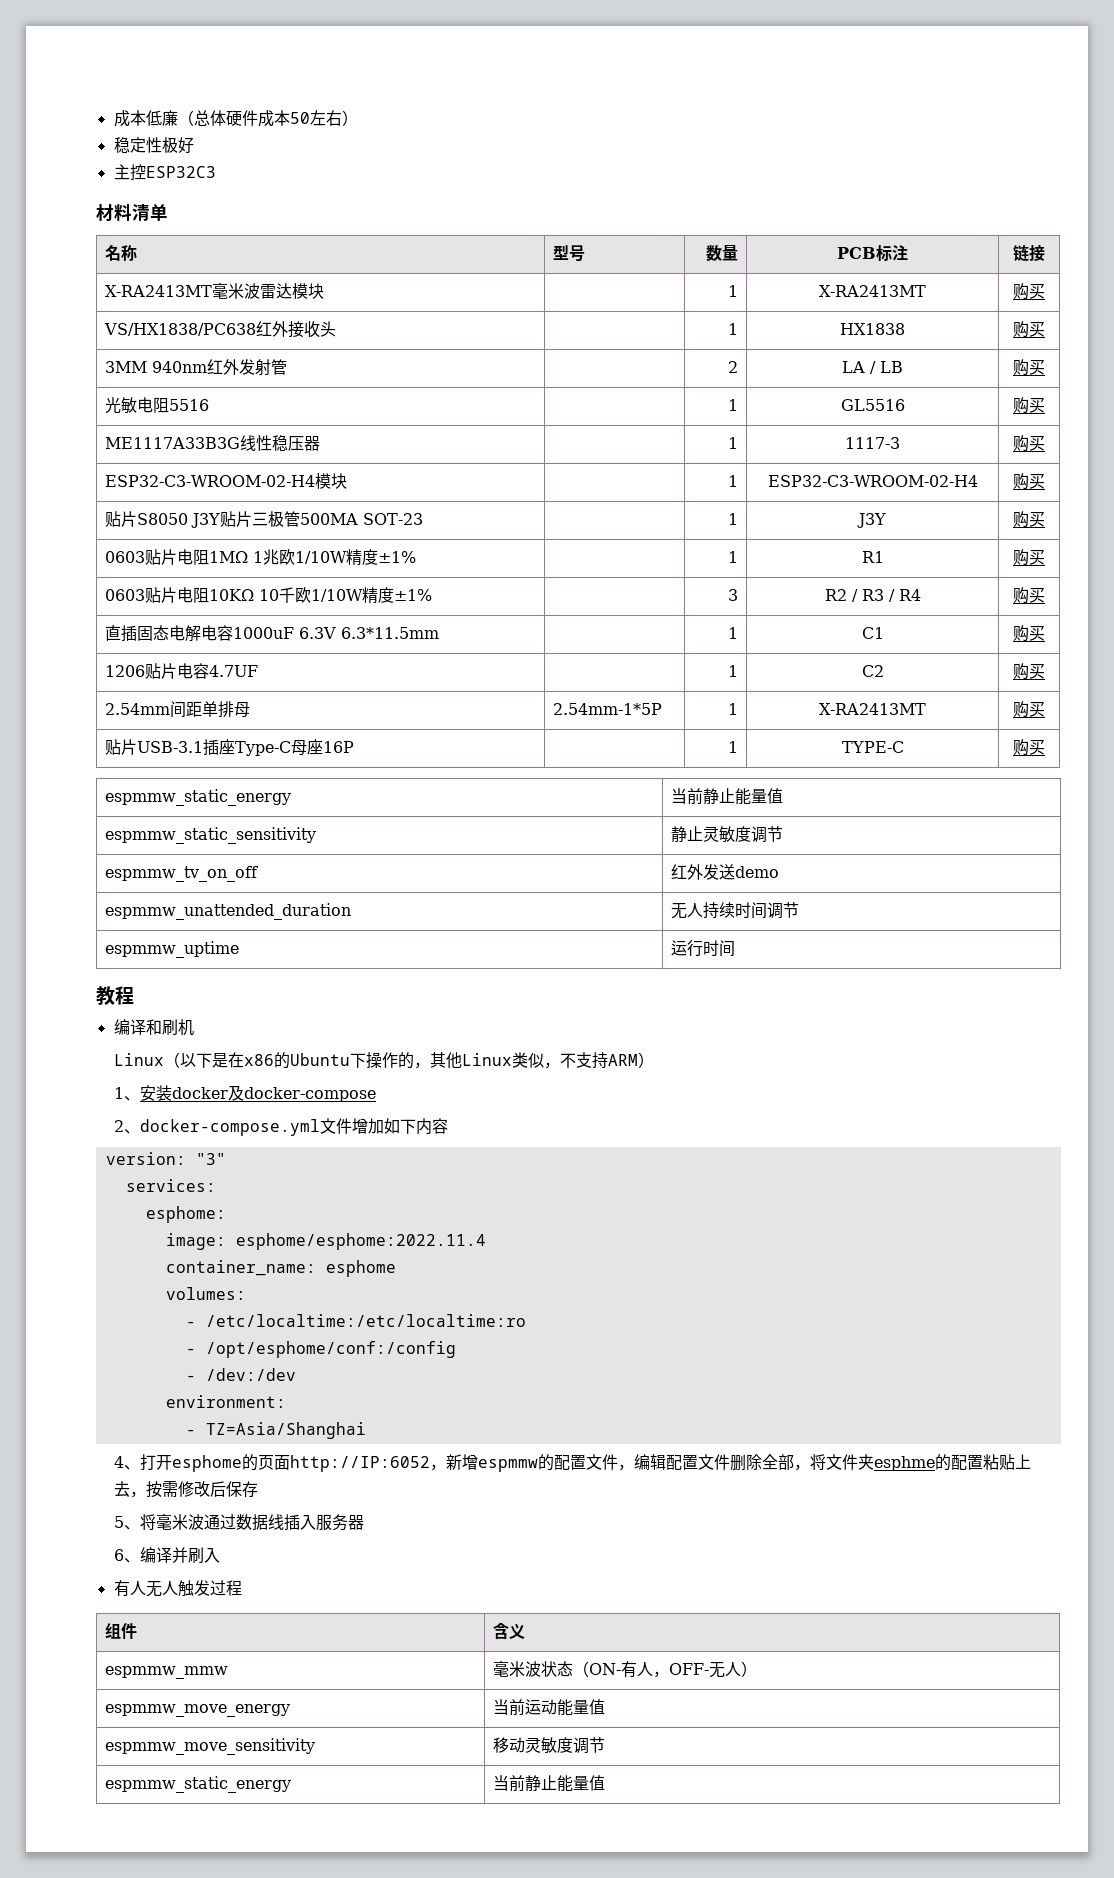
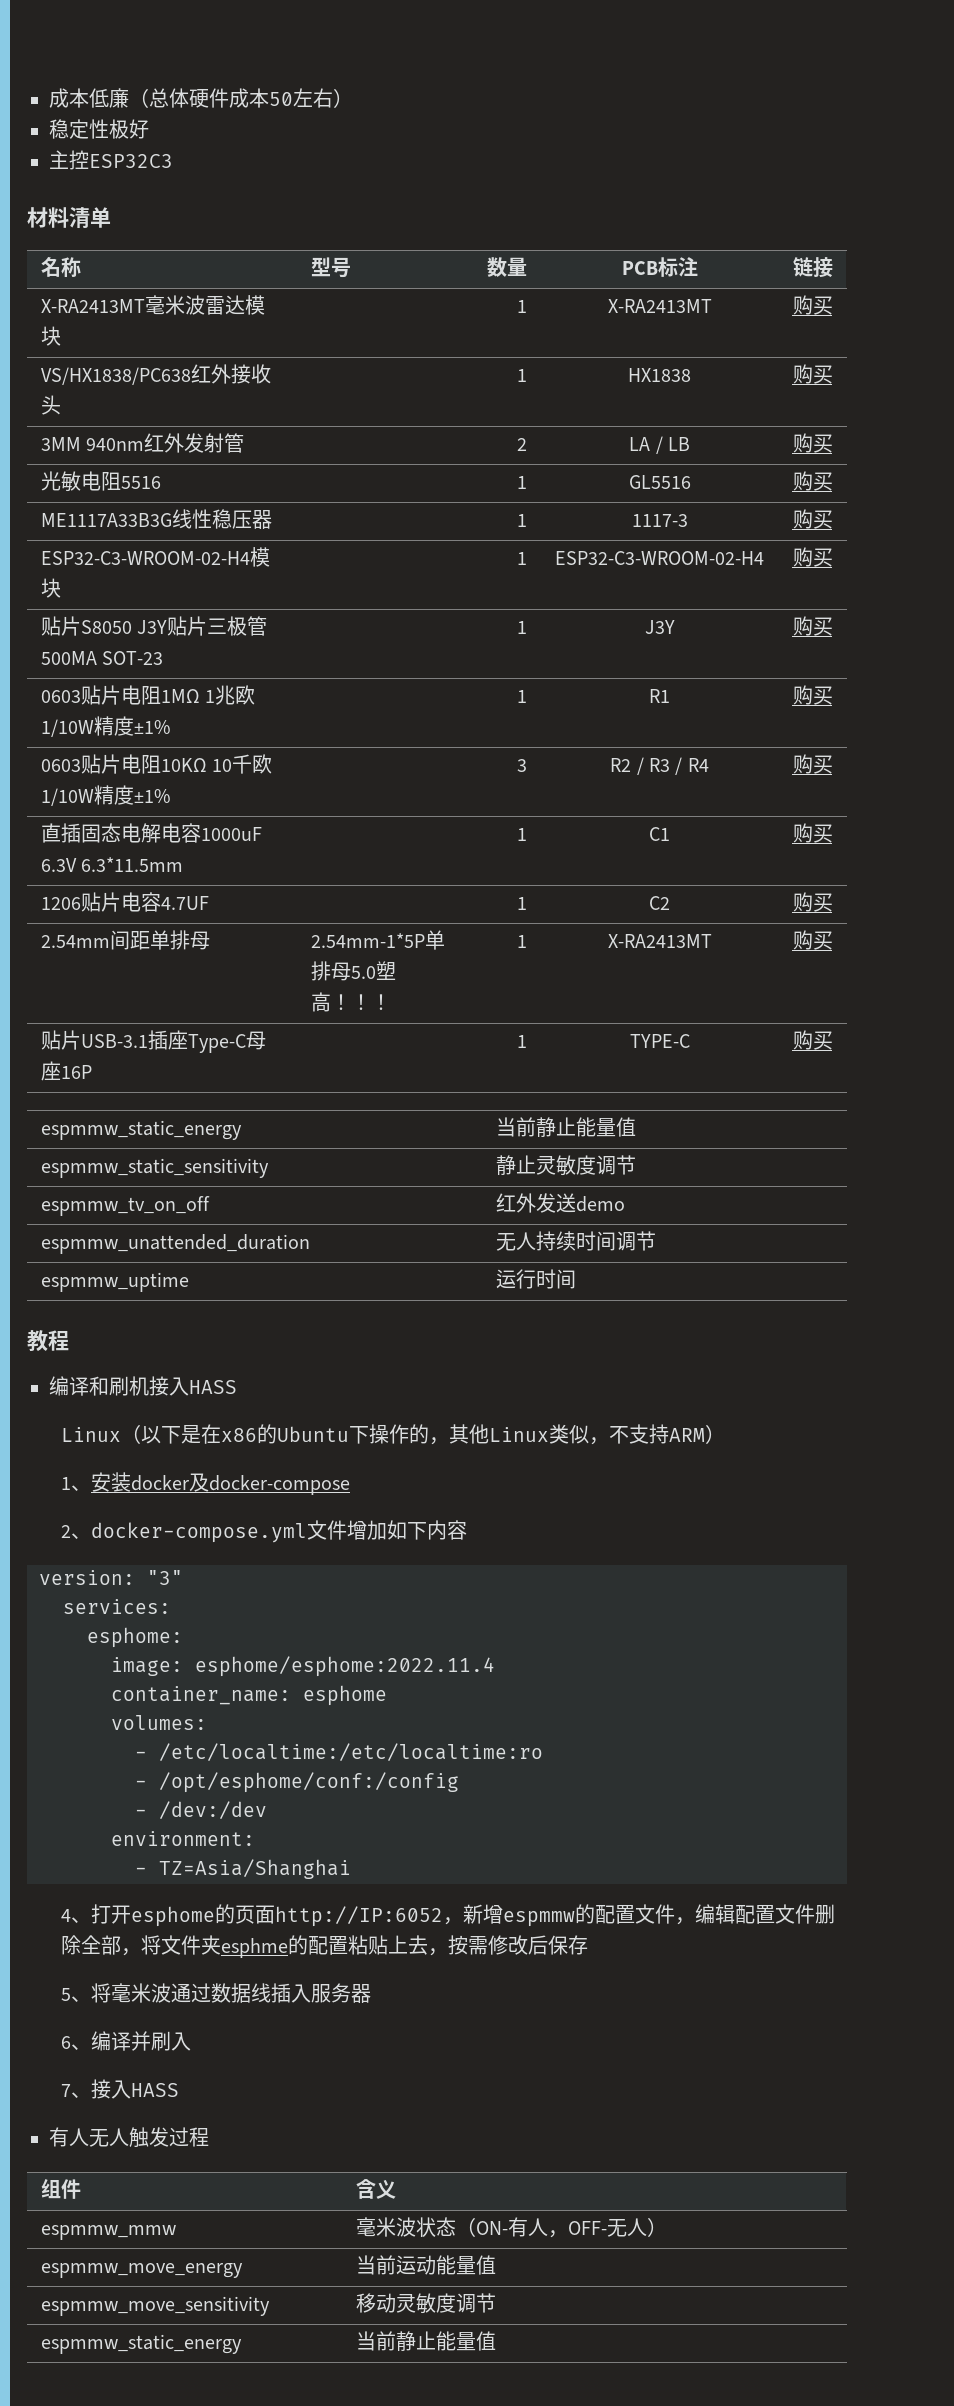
(662, 709) none -> [425,930,446,950] [311,961,397,981] [311,992,392,1012] 单排母5.0塑高！！！
(194, 1027) none -> [149,1376,237,1396] 接入HASS
(221, 1555) none -> [60,2079,179,2099] // 7、接入HASS

